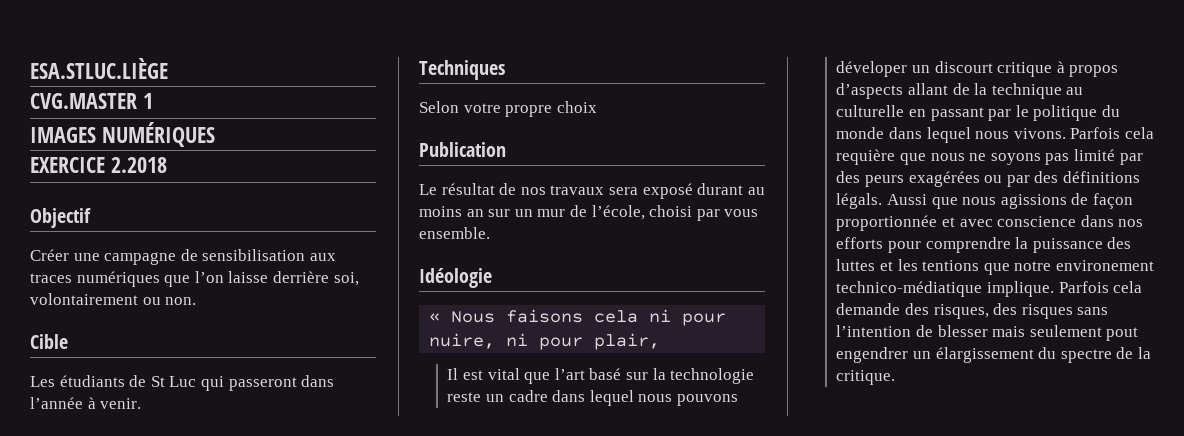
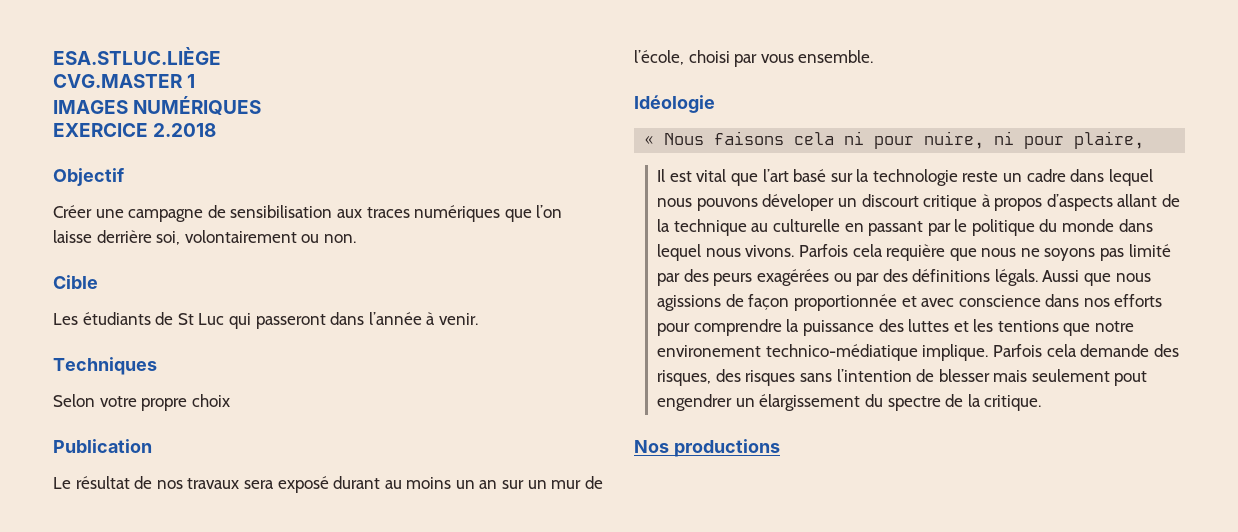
(462, 211) none -> [455,480,475,489] un
[594,333,661,350] plair, -> [1074,131,1145,149] plaire,
(896, 377) none -> [634,439,780,457] // Nos productions

